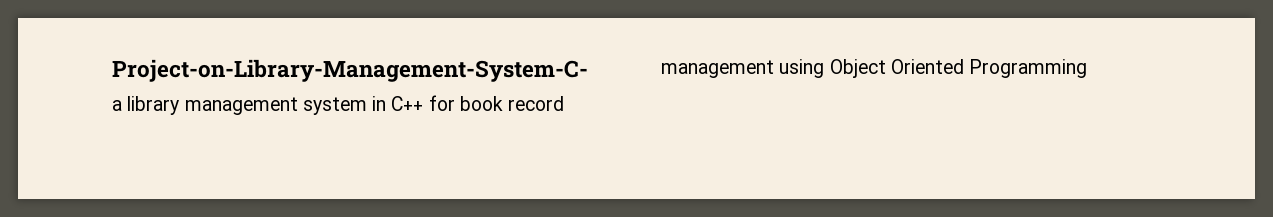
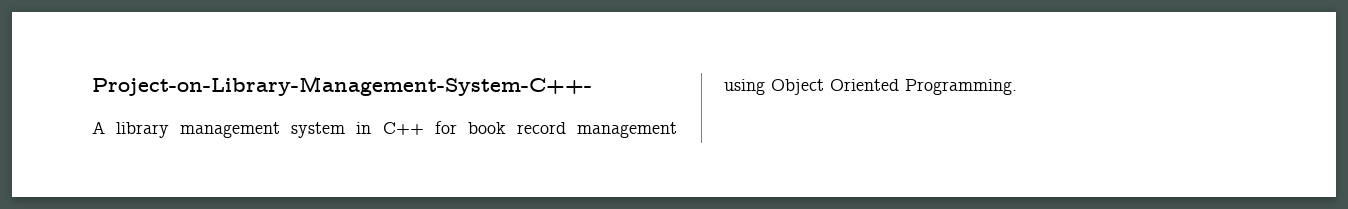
[112,59,588,82] [112,100,122,111] Project-on-Library-Management-System-C- // a -> [92,76,592,96] [92,121,105,134] Project-on-Library-Management-System-C++- // A
[969,59,1088,78] Programming -> [905,79,1017,95] Programming.

